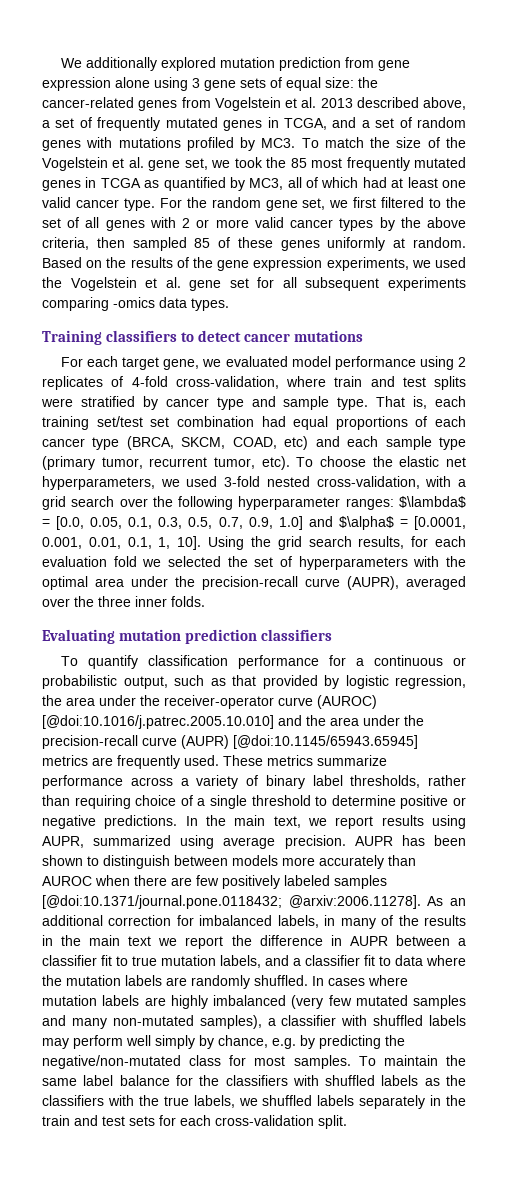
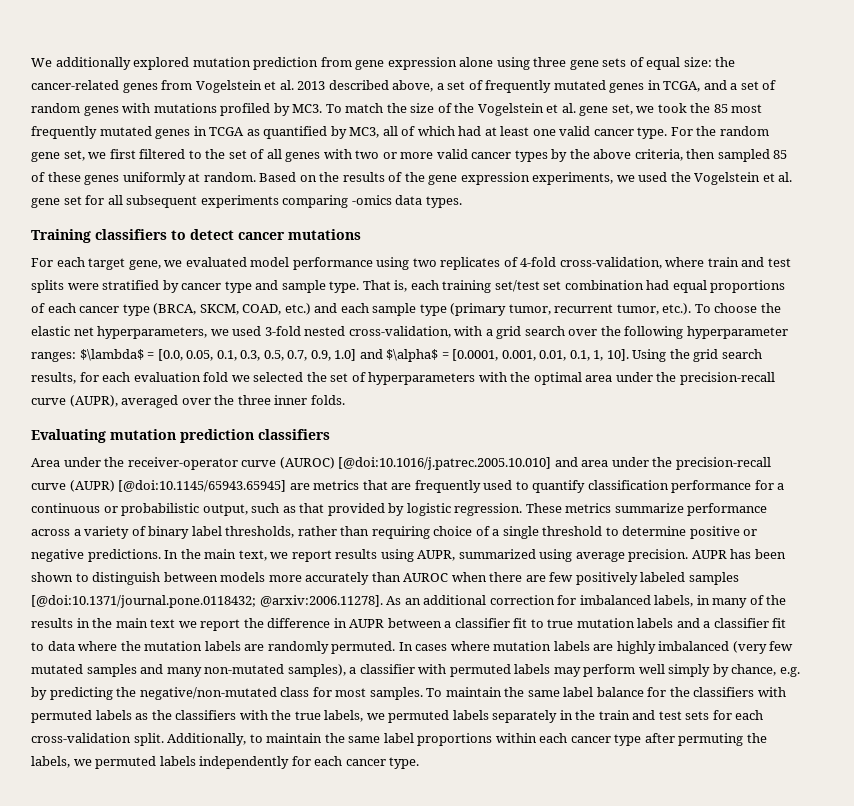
[192,78,200,88] 3 -> [533,57,567,67] three
[182,218,191,228] 2 -> [355,150,380,159] two
[457,357,466,367] 2 -> [412,258,437,267] two
[284,436,309,450] etc) -> [284,303,311,315] etc.)
[261,456,290,470] etc). -> [662,303,692,315] etc.).
[61,656,79,666] To -> [31,457,771,470] [31,480,529,493] Area under the receiver-operator curve (AUROC) [@doi:10.1016/j.patrec.2005.10.010] and area under the precision-recall curve (AUPR) [@doi:10.1145/65943.65945] are metrics that are frequently used to
[395,675,466,689] [42,695,377,709] [42,715,424,729] [42,735,418,749] [42,755,219,769] regression, the area under the receiver-operator curve (AUROC) [@doi:10.1016/j.patrec.2005.10.010] and the area under the precision-recall curve (AUPR) [@doi:10.1145/65943.65945] metrics are frequently used. -> [454,503,523,516] regression.
[220,955,261,968] labels, -> [637,618,674,628] labels
[254,975,308,986] shuffled. -> [331,641,396,654] permuted.
[373,1015,424,1026] shuffled -> [449,664,511,677] permuted
[325,1075,376,1086] shuffled -> [31,710,92,723] permuted
[262,1095,313,1106] shuffled -> [388,710,450,723] permuted
(347, 1122) none -> [167,733,767,746] [31,756,420,769] Additionally, to maintain the same label proportions within each cancer type after permuting the labels, we permuted labels independently for each cancer type.

